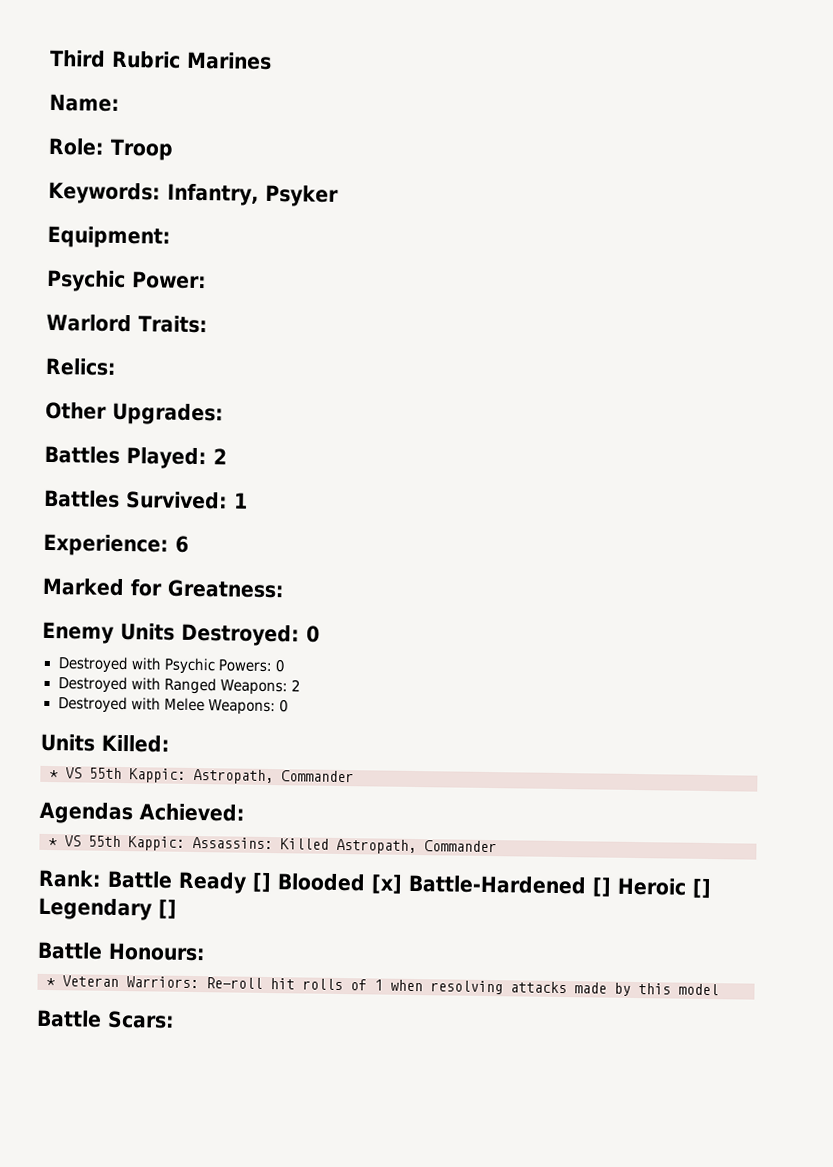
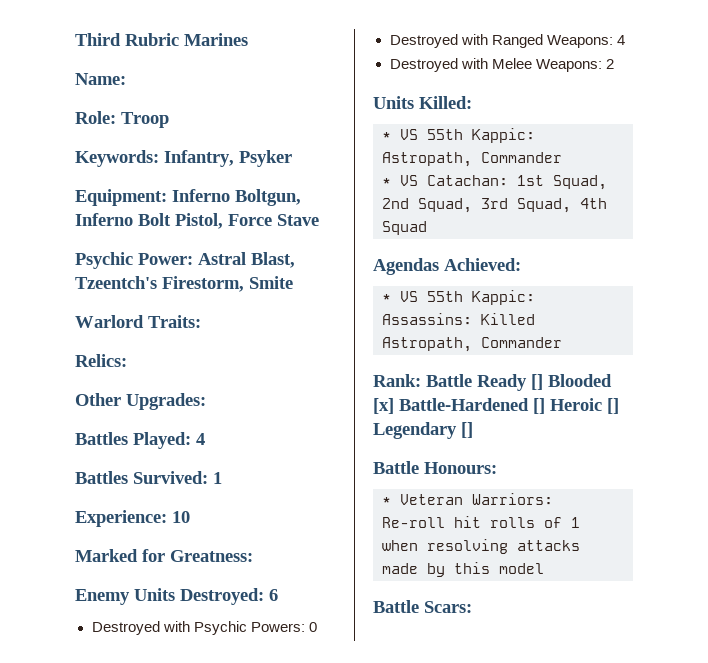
[46,269,207,293] // Psychic Power: -> [172,189,301,206] [75,213,319,229] [75,252,295,269] [75,276,293,292] Inferno Boltgun, Inferno Bolt Pistol, Force Stave // Psychic Power: Astral Blast, Tzeentch's Firestorm, Smite
[212,448,227,465] 2 -> [196,433,205,445] 4
[175,535,189,553] 6 -> [172,511,190,523] 10
[306,625,320,643] 0 -> [269,589,278,601] 6
[290,679,301,692] 2 -> [616,35,625,45] 4
[278,699,289,713] 0 -> [605,59,614,69] 2
(354, 776) none -> [382,175,607,190] [382,198,607,213] [382,221,427,235] // * VS Catachan: 1st Squad, 2nd Squad, 3rd Squad, 4th Squad

